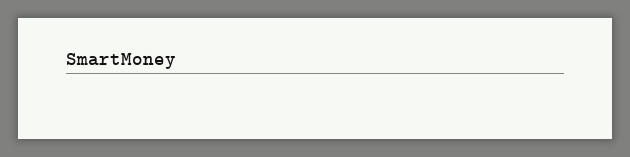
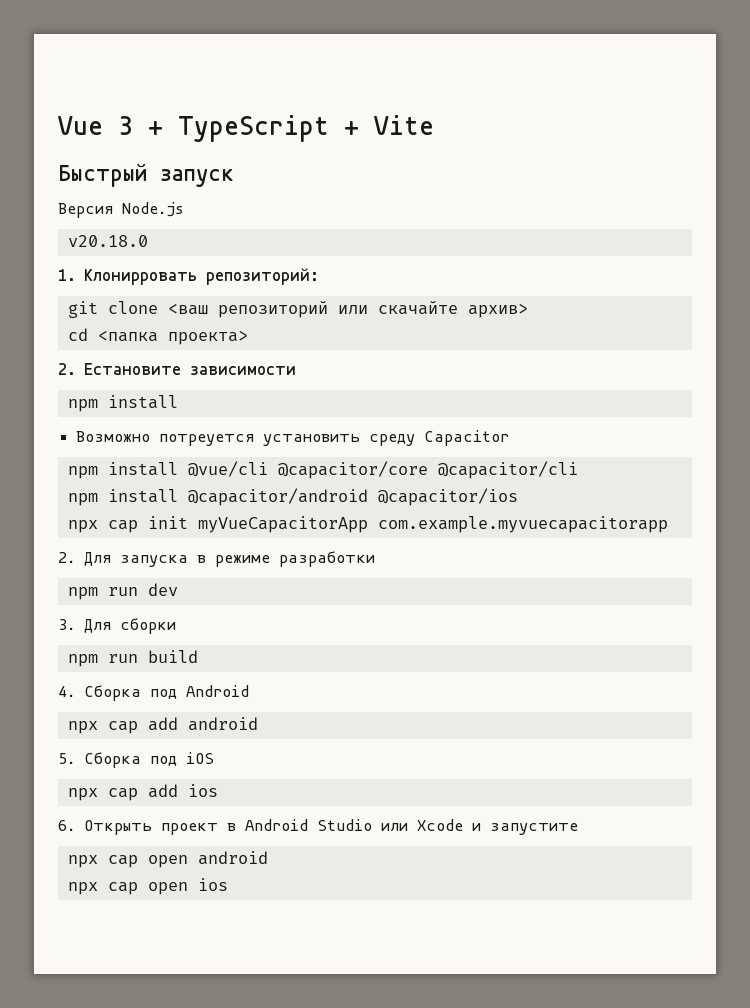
[66,53,176,69] SmartMoney -> [58,115,434,142] [58,163,234,187] [58,202,184,218] [67,235,148,247] [58,268,320,285] [67,301,528,318] [67,328,248,345] [58,363,297,375] [67,395,178,412] [76,430,510,446] [67,461,578,479] [67,488,518,506] [67,516,668,533] [58,551,376,567] [67,583,178,600] [58,618,177,634] [67,650,198,667] [58,685,250,701] [67,717,258,734] [58,752,215,768] [67,784,218,801] [58,819,579,835] [67,851,268,868] [67,878,228,895] Vue 3 + TypeScript + Vite // Быстрый запуск // Версия Node.js // v20.18.0 // 1. Клонирровать репозиторий: // git clone <ваш репозиторий или скачайте архив> // cd <папка проекта> // 2. Eстановите зависимости // npm install // Возможно потреуется установить среду Capacitor // npm install @vue/cli @capacitor/core @capacitor/cli // npm install @capacitor/android @capacitor/ios // npx cap init myVueCapacitorApp com.example.myvuecapacitorapp // 2. Для запуска в режиме разработки // npm run dev // 3. Для сборки // npm run build // 4. Сборка под Android // npx cap add android // 5. Сборка под iOS // npx cap add ios // 6. Открыть проект в Android Studio или Xcode и запустите // npx cap open android // npx cap open ios

